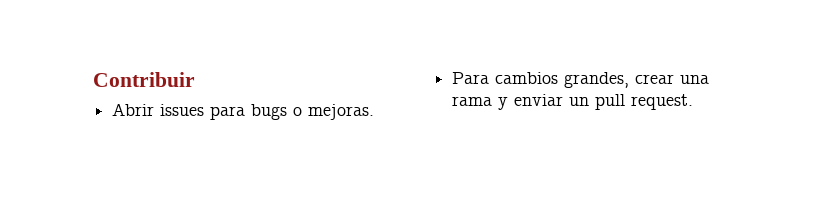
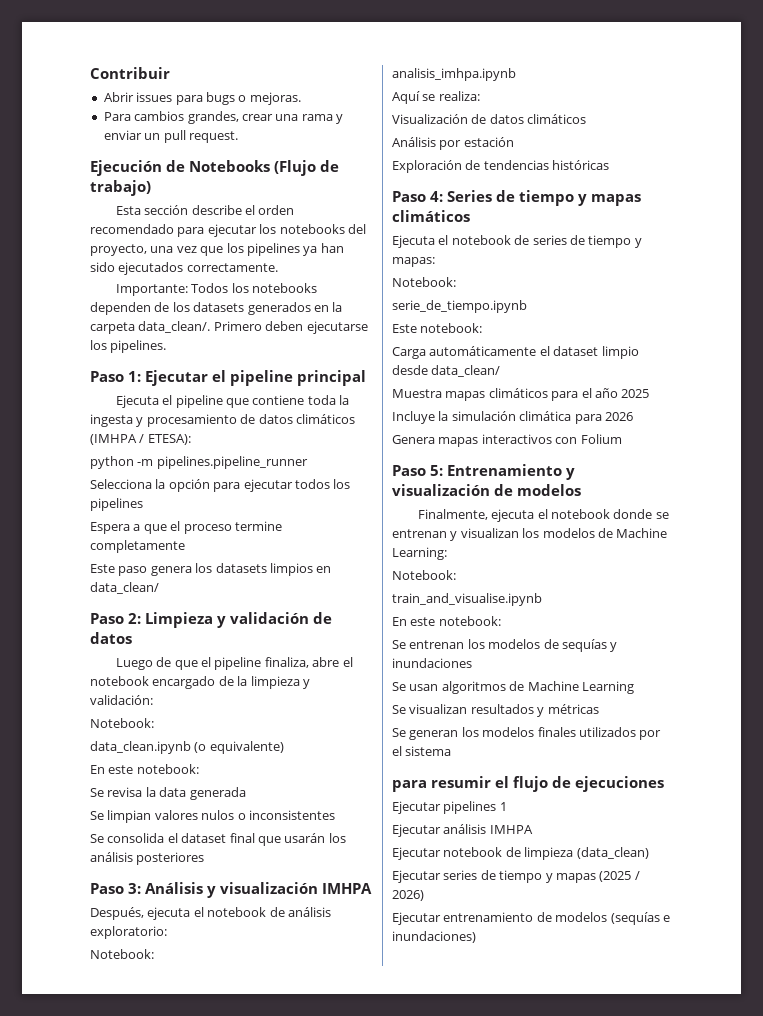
(694, 102) none -> [90,160,339,176] [90,180,151,196] [115,205,295,215] [90,224,366,237] [90,243,344,256] [90,262,278,275] [115,283,318,296] [90,302,343,315] [90,321,368,334] [90,340,167,353] [90,370,366,386] [115,395,350,408] [90,414,355,427] [90,434,191,445] [90,456,308,469] [90,479,351,492] [90,498,143,511] [90,521,282,534] [90,540,185,553] [90,563,332,576] [90,582,159,594] [90,612,332,628] [90,632,132,644] [115,657,353,670] [90,676,310,689] [90,695,153,705] [90,718,154,728] [90,741,284,754] [90,764,199,774] [90,787,246,800] [90,810,335,823] [90,833,346,846] [90,852,205,865] [90,882,372,898] [90,907,331,920] [90,926,167,939] [90,949,154,959] [392,68,516,81] [392,91,480,104] [392,114,587,124] [392,137,514,150] [392,160,610,173] [392,190,641,206] [392,210,470,222] [392,235,642,248] [392,257,435,267] [392,277,456,287] [392,300,527,313] [392,323,483,333] [392,346,639,359] [392,365,501,377] [392,388,650,401] [392,411,633,424] [392,434,622,447] [392,464,575,480] [392,484,581,496] [417,509,669,522] [392,528,668,541] [392,547,447,560] [392,570,456,580] [392,593,542,606] [392,616,501,626] [392,639,618,652] [392,658,472,668] [392,681,634,694] [392,704,599,717] [392,727,662,740] [392,746,452,756] [392,776,664,792] [392,801,507,814] [392,824,533,837] [392,847,649,860] [392,870,640,883] [392,890,424,901] [392,912,670,925] [392,931,476,943] // Ejecución de Notebooks (Flujo de trabajo) // Esta sección describe el orden recomendado para ejecutar los notebooks del proyecto, una vez que los pipelines ya han sido ejecutados correctamente. // Importante: Todos los notebooks dependen de los datasets generados en la carpeta data_clean/. Primero deben ejecutarse los pipelines. // Paso 1: Ejecutar el pipeline principal // Ejecuta el pipeline que contiene toda la ingesta y procesamiento de datos climáticos (IMHPA / ETESA): // python -m pipelines.pipeline_runner // Selecciona la opción para ejecutar todos los pipelines // Espera a que el proceso termine completamente // Este paso genera los datasets limpios en data_clean/ // Paso 2: Limpieza y validación de datos // Luego de que el pipeline finaliza, abre el notebook encargado de la limpieza y validación: // Notebook: // data_clean.ipynb (o equivalente) // En este notebook: // Se revisa la data generada // Se limpian valores nulos o inconsistentes // Se consolida el dataset final que usarán los análisis posteriores // Paso 3: Análisis y visualización IMHPA // Después, ejecuta el notebook de análisis exploratorio: // Notebook: // analisis_imhpa.ipynb // Aquí se realiza: // Visualización de datos climáticos // Análisis por estación // Exploración de tendencias históricas // Paso 4: Series de tiempo y mapas climáticos // Ejecuta el notebook de series de tiempo y mapas: // Notebook: // serie_de_tiempo.ipynb // Este notebook: // Carga automáticamente el dataset limpio desde data_clean/ // Muestra mapas climáticos para el año 2025 // Incluye la simulación climática para 2026 // Genera mapas interactivos con Folium // Paso 5: Entrenamiento y visualización de modelos // Finalmente, ejecuta el notebook donde se entrenan y visualizan los modelos de Machine Learning: // Notebook: // train_and_visualise.ipynb // En este notebook: // Se entrenan los modelos de sequías y inundaciones // Se usan algoritmos de Machine Learning // Se visualizan resultados y métricas // Se generan los modelos finales utilizados por el sistema // para resumir el flujo de ejecuciones // Ejecutar pipelines 1 // Ejecutar análisis IMHPA // Ejecutar notebook de limpieza (data_clean) // Ejecutar series de tiempo y mapas (2025 / 2026) // Ejecutar entrenamiento de modelos (sequías e inundaciones)

